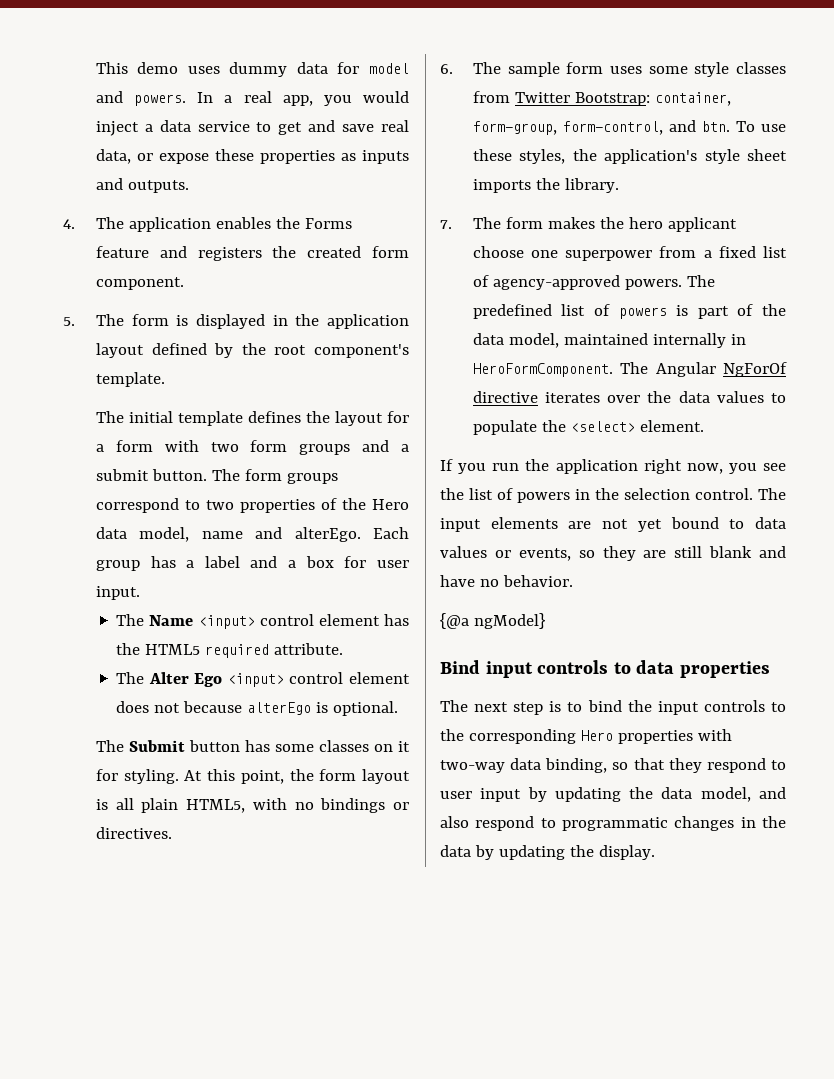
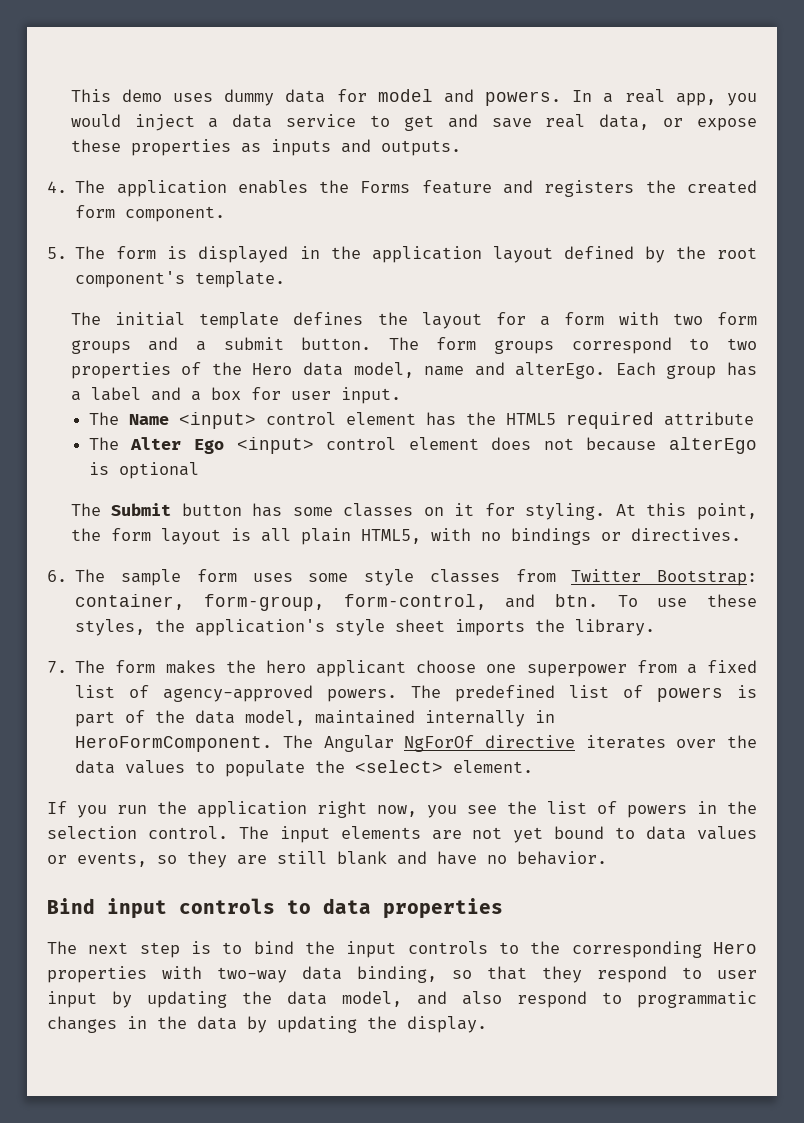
[274,643,344,655] attribute. -> [663,412,754,426] attribute
[333,701,399,716] optional. -> [118,462,199,479] optional
[440,613,545,629] // {@a ngModel} -> (607, 858) none

